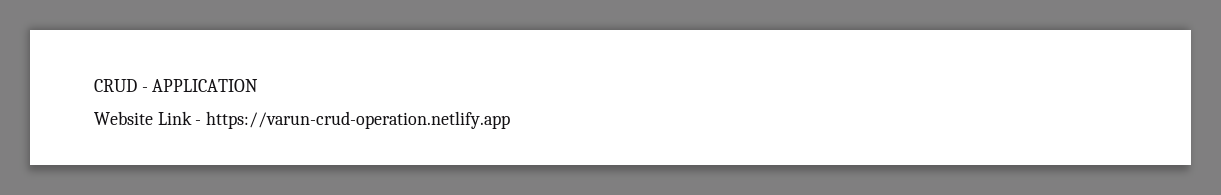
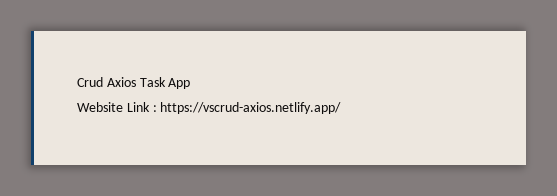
[94,79,259,92] CRUD - APPLICATION -> [77,77,191,89] Crud Axios Task App
[195,111,511,129] - https://varun-crud-operation.netlify.app -> [152,102,342,114] : https://vscrud-axios.netlify.app/

